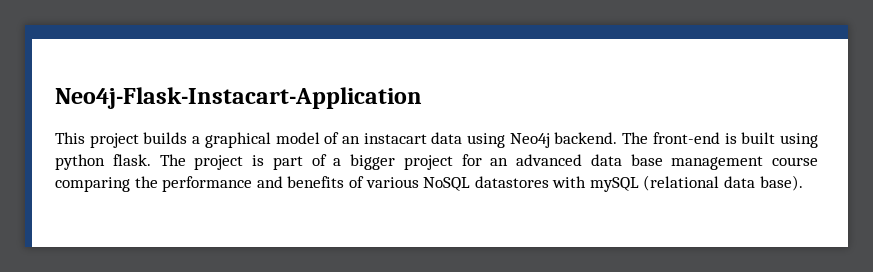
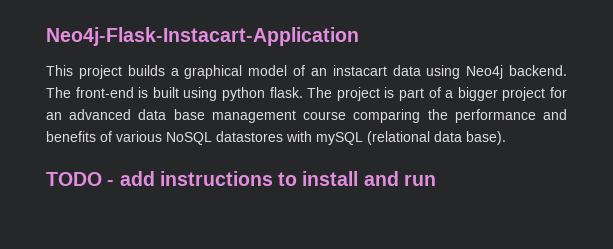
(803, 183) none -> [46,171,436,186] // TODO - add instructions to install and run

